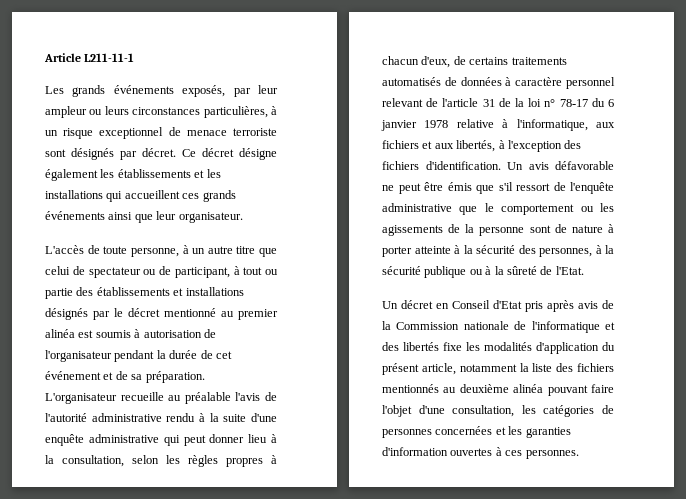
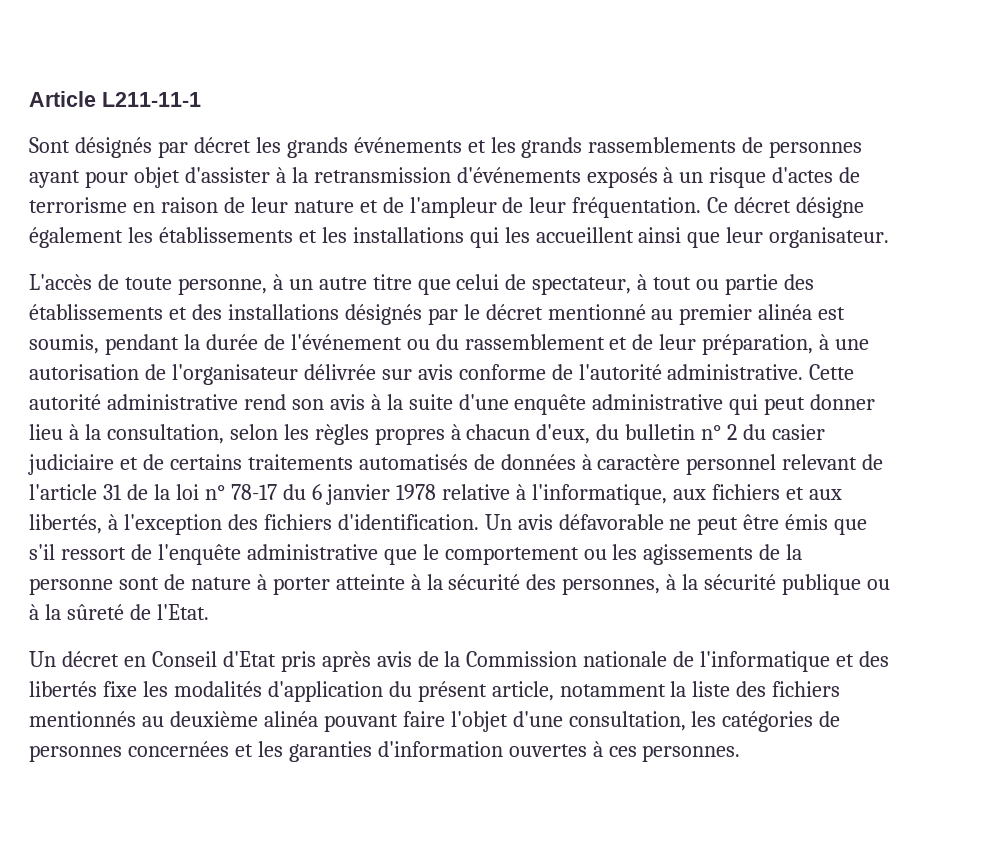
[45,85,278,97] [45,106,277,118] [45,127,277,139] [45,148,176,160] Les grands événements exposés, par leur ampleur ou leurs circonstances particulières, à un risque exceptionnel de menace terroriste sont désignés par décret. -> [29,137,863,158] [29,167,861,188] [29,197,702,218] Sont désignés par décret les grands événements et les grands rassemblements de personnes ayant pour objet d'assister à la retransmission d'événements exposés à un risque d'actes de terrorisme en raison de leur nature et de l'ampleur de leur fréquentation.
[124,190,236,202] [45,211,105,220] accueillent ces grands événements -> [504,227,634,243] les accueillent
[88,266,230,278] spectateur ou de participant, -> [532,277,632,295] spectateur,
(184, 292) none -> [191,304,222,320] des
[95,329,216,338] [45,350,232,362] [45,371,205,383] [45,392,277,404] [45,413,196,422] soumis à autorisation de l'organisateur pendant la durée de cet événement et de sa préparation. L'organisateur recueille au préalable l'avis de l'autorité administrative rendu -> [29,334,870,355] [29,364,855,385] [29,394,365,410] soumis, pendant la durée de l'événement ou du rassemblement et de leur préparation, à une autorisation de l'organisateur délivrée sur avis conforme de l'autorité administrative. Cette autorité administrative rend son avis
(451, 62) none -> [596,424,826,440] [28,454,138,475] du bulletin n° 2 du casier judiciaire et

